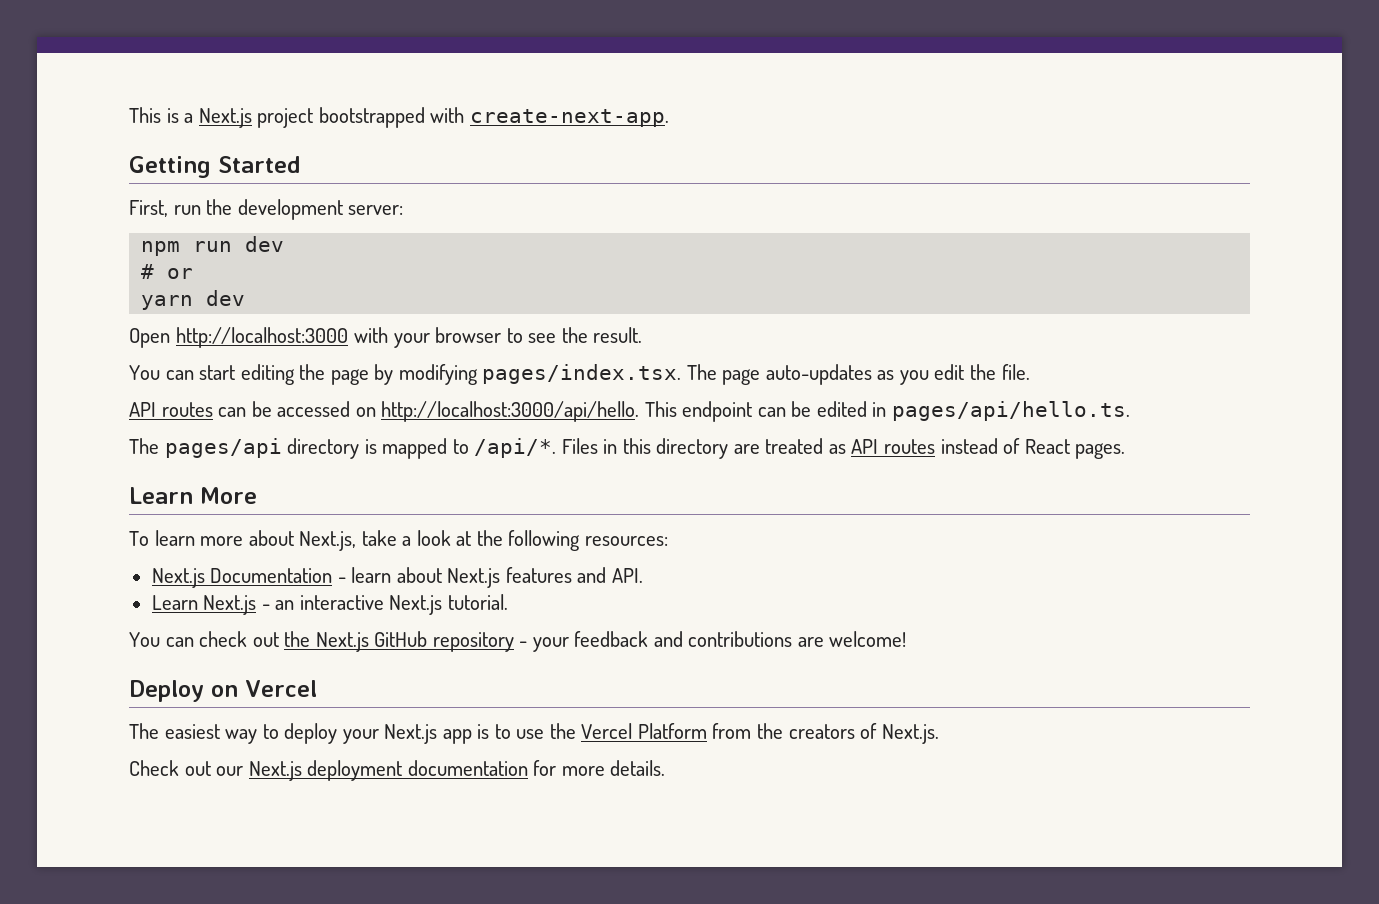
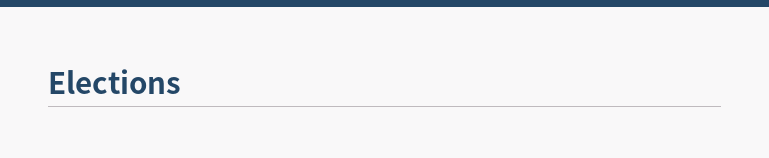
[129,107,669,128] [129,156,301,178] [129,199,404,220] [141,236,285,256] [141,264,194,279] [141,290,246,310] [129,327,643,348] [129,364,1030,385] [129,401,1130,422] [129,438,1126,459] [129,487,257,504] [129,530,668,551] [151,567,643,588] [151,594,508,615] [129,631,907,652] [129,680,317,702] [129,723,939,744] [129,760,666,781] This is a Next.js project bootstrapped with create-next-app. // Getting Started // First, run the development server: // npm run dev // # or // yarn dev // Open http://localhost:3000 with your browser to see the result. // You can start editing the page by modifying pages/index.tsx. The page auto-updates as you edit the file. // API routes can be accessed on http://localhost:3000/api/hello. This endpoint can be edited in pages/api/hello.ts. // The pages/api directory is mapped to /api/*. Files in this directory are treated as API routes instead of React pages. // Learn More // To learn more about Next.js, take a look at the following resources: // Next.js Documentation - learn about Next.js features and API. // Learn Next.js - an interactive Next.js tutorial. // You can check out the Next.js GitHub repository - your feedback and contributions are welcome! // Deploy on Vercel // The easiest way to deploy your Next.js app is to use the Vercel Platform from the creators of Next.js. // Check out our Next.js deployment documentation for more details. -> [48,69,181,94] Elections

